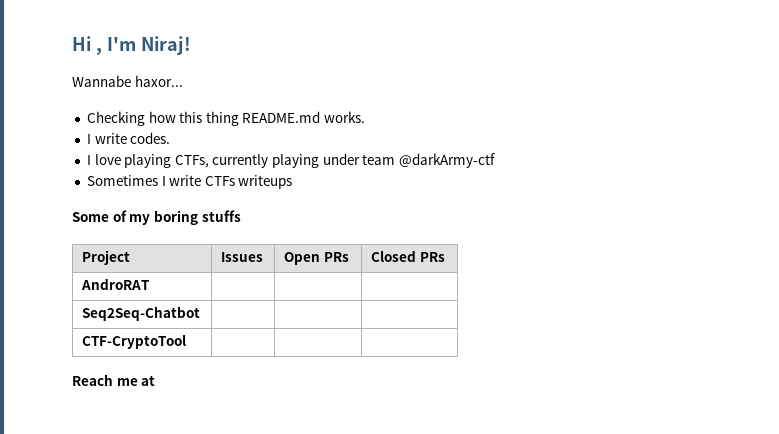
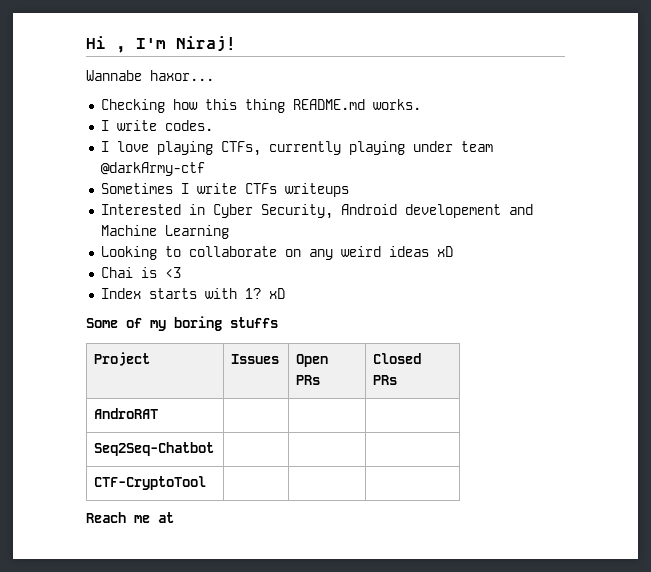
(293, 182) none -> [100,204,533,219] [100,225,229,239] [100,246,453,260] [100,267,181,278] [100,288,285,299] // Interested in Cyber Security, Android developement and Machine Learning // Looking to collaborate on any weird ideas xD // Chai is <3 // Index starts with 1? xD

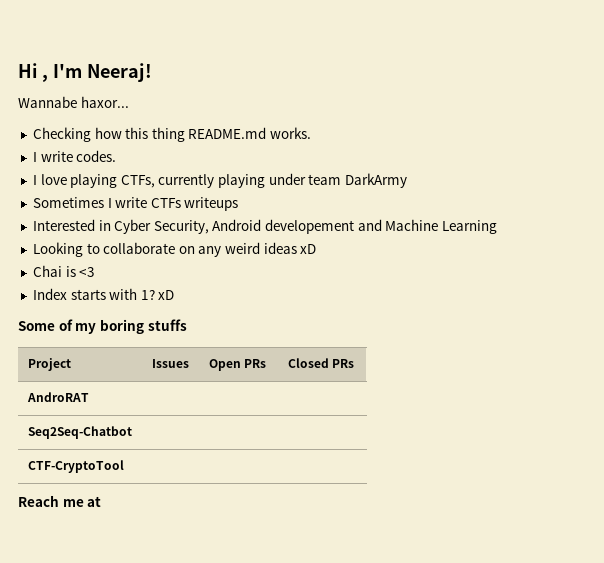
[176,36,236,51] Niraj! -> [86,63,152,82] Neeraj!
[100,162,205,176] @darkArmy-ctf -> [345,173,408,188] DarkArmy

